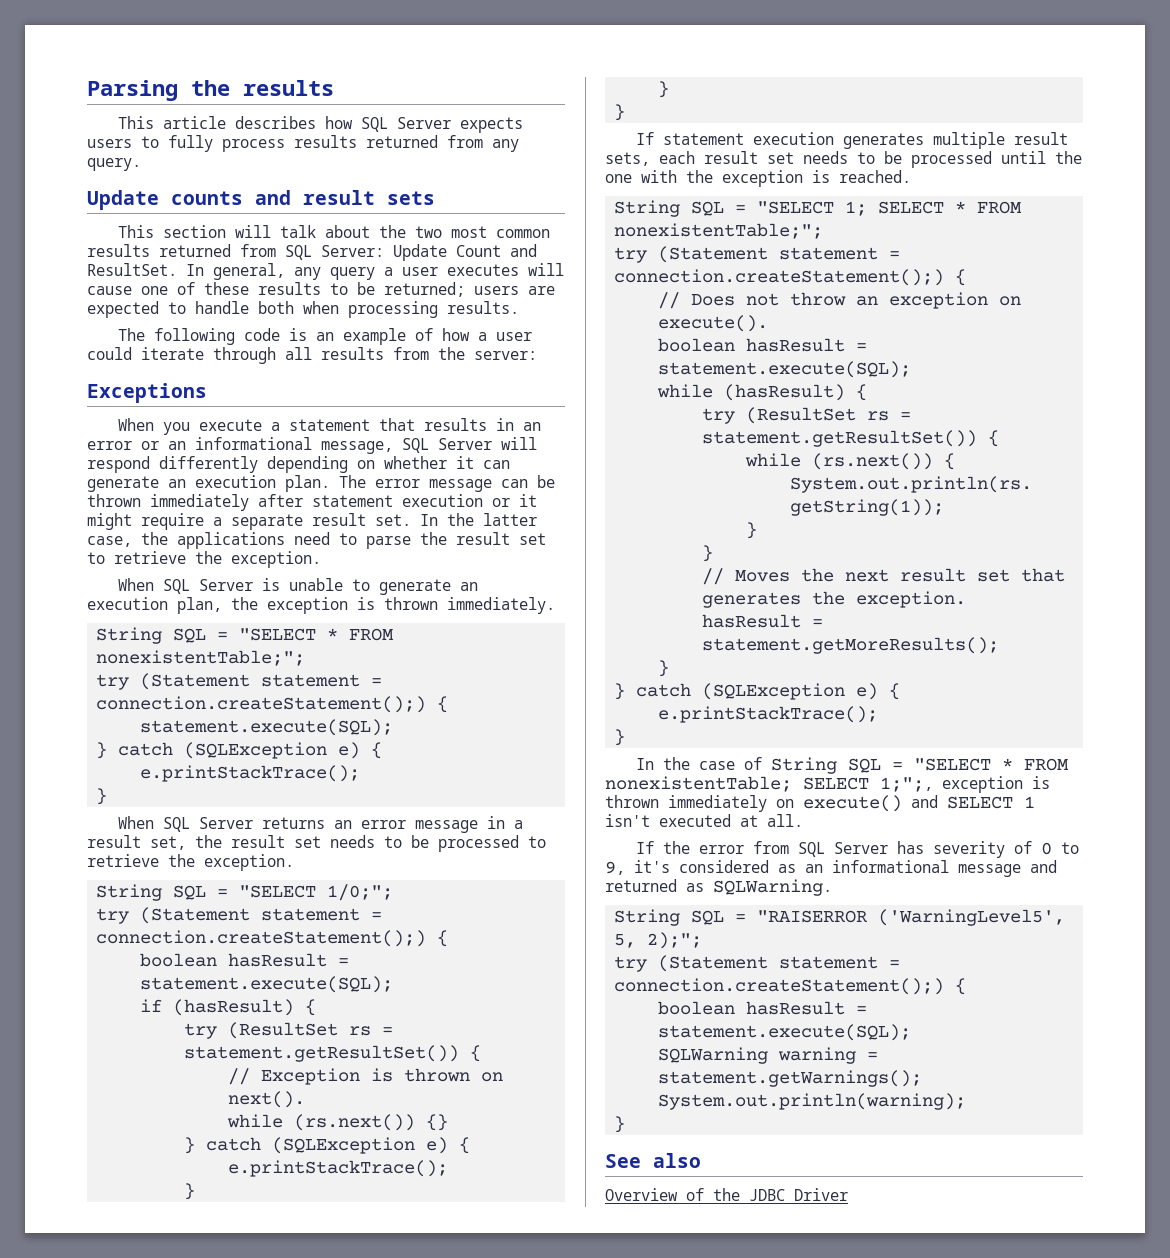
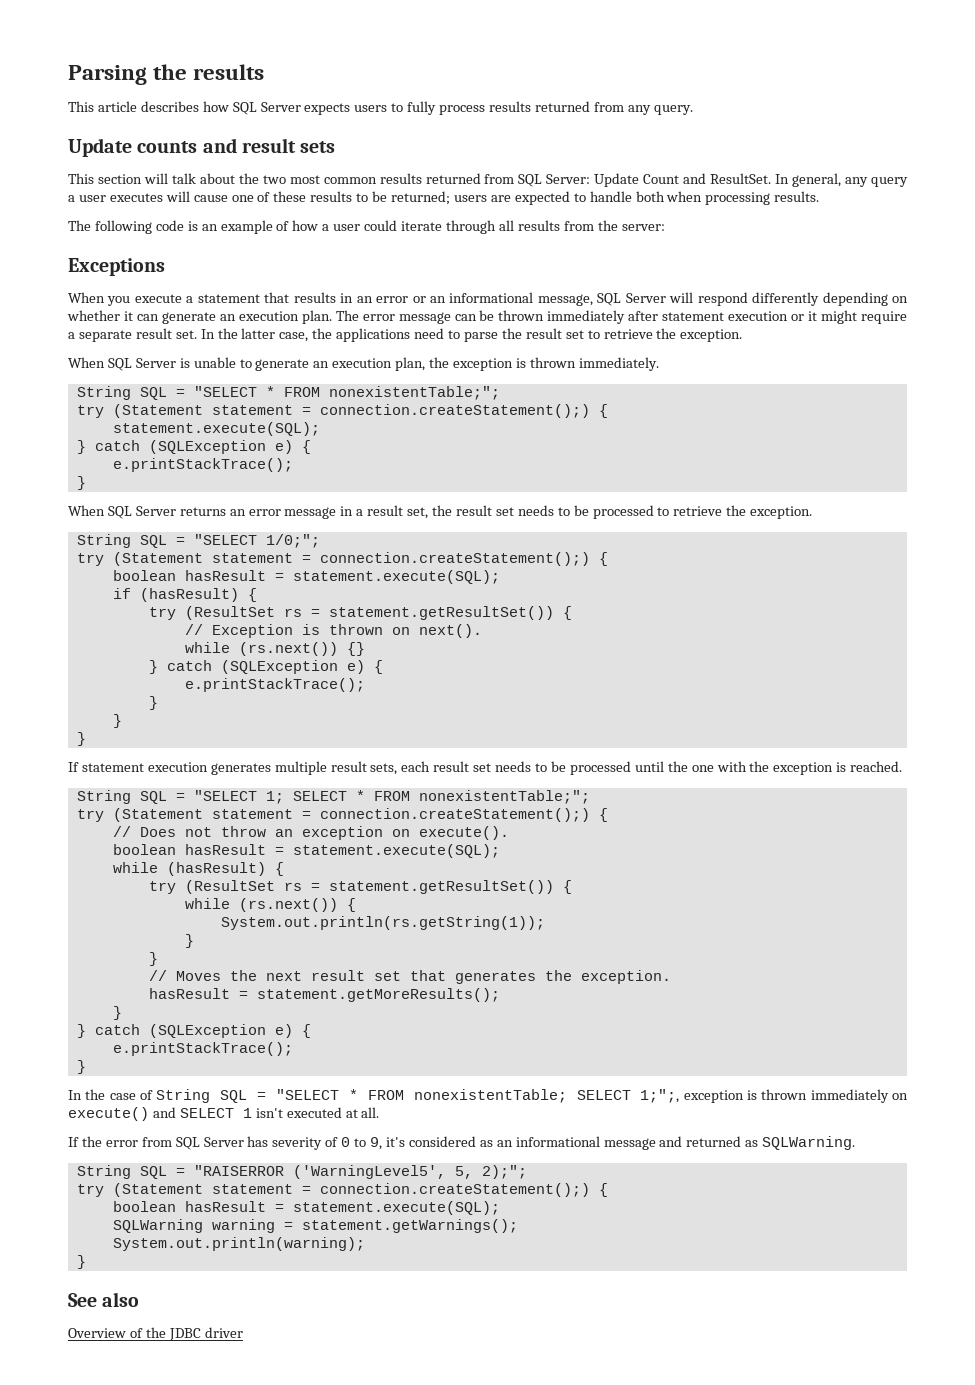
[794,1188,848,1201] Driver -> [204,1327,243,1338] driver

